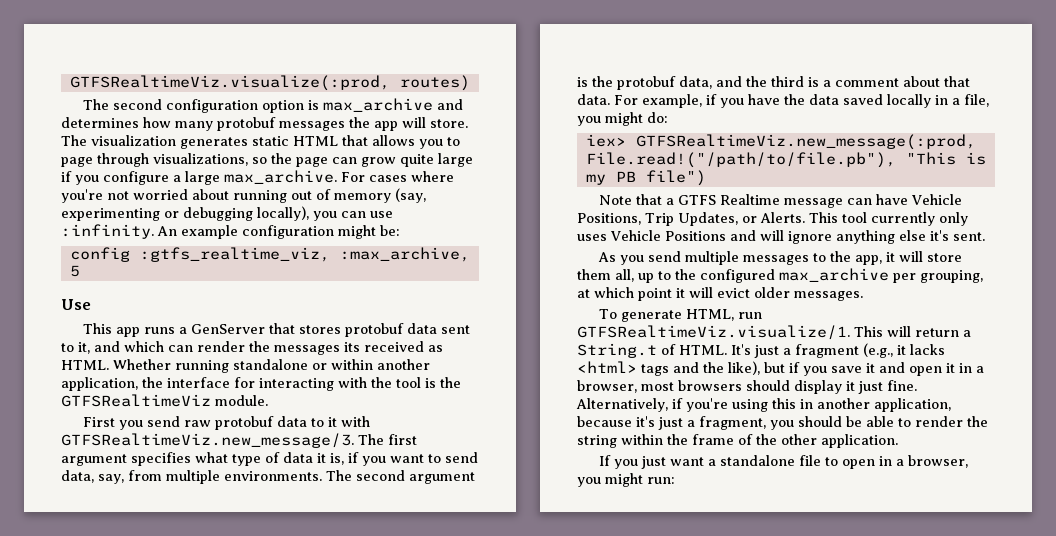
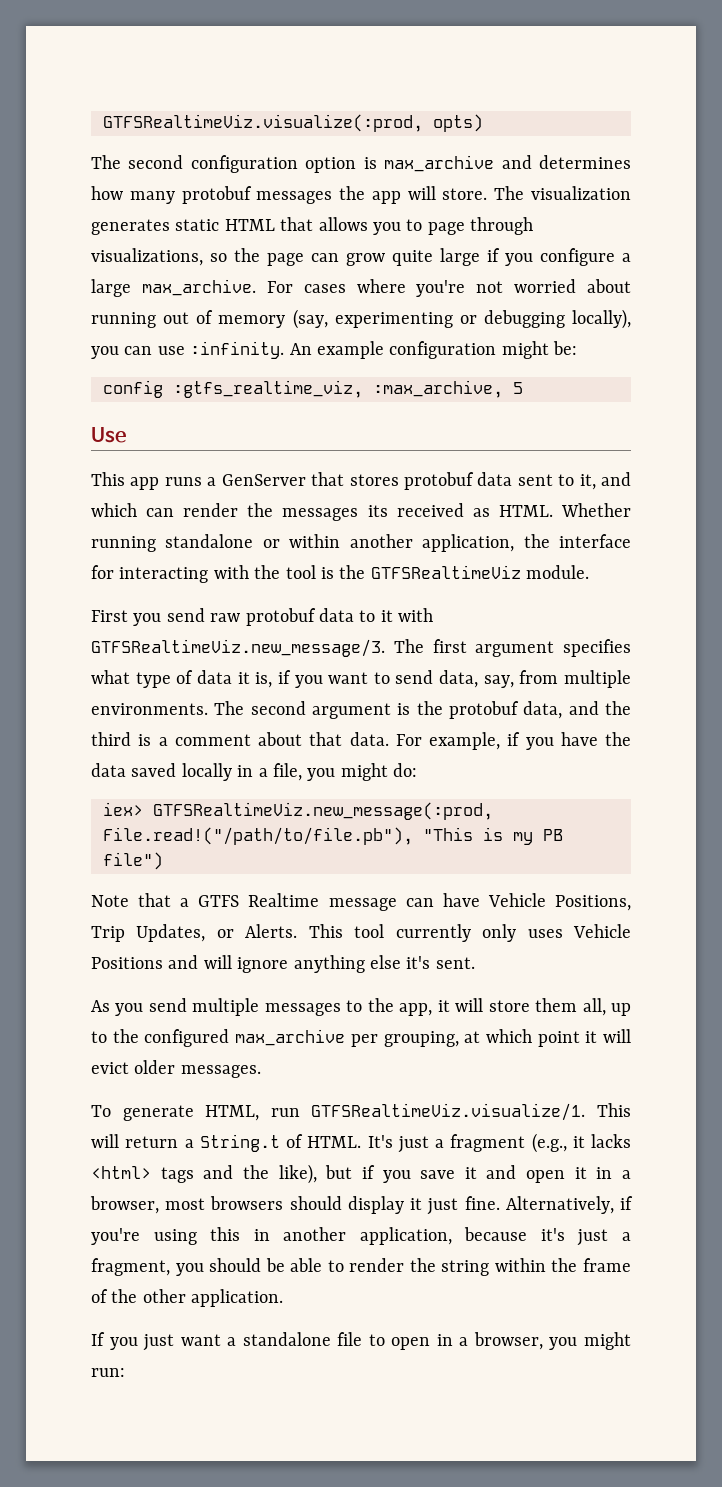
[399,75,470,91] routes) -> [433,114,483,132] opts)

